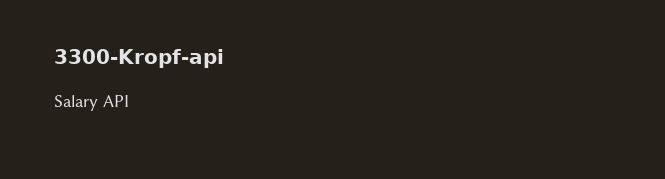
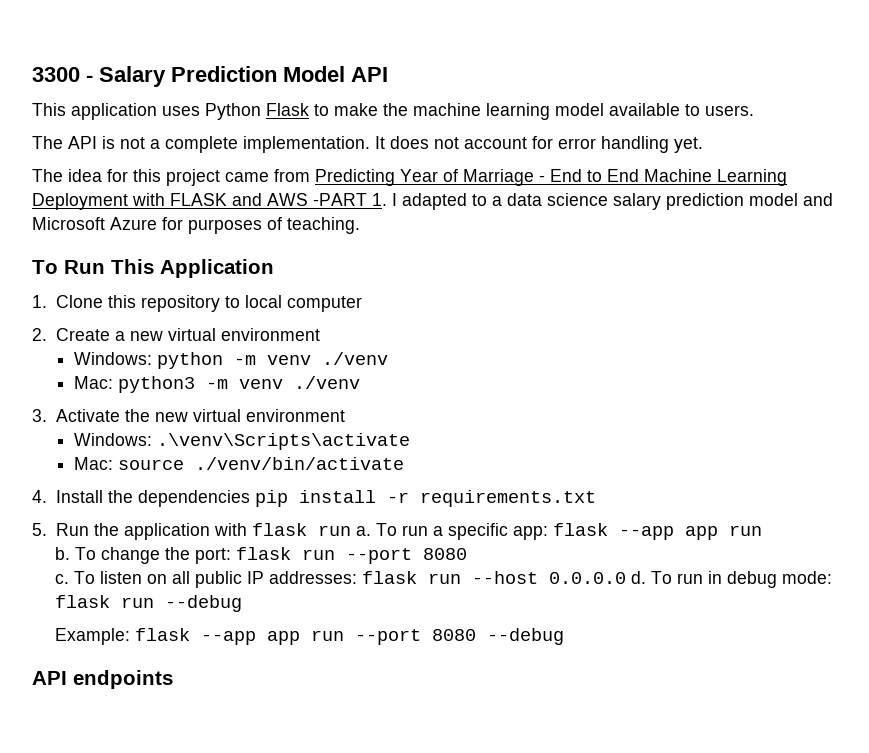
[54,49,224,68] [54,95,129,111] 3300-Kropf-api // Salary API -> [32,66,388,87] [32,103,754,120] [32,136,703,153] [32,169,787,186] [32,193,833,210] [32,217,360,234] [32,259,274,278] [32,295,362,312] [32,328,320,341] [74,352,389,369] [74,376,361,393] [32,409,345,422] [74,433,411,450] [74,457,405,470] [32,490,596,507] [32,523,762,540] [54,547,467,564] [54,571,832,588] [54,595,242,612] [54,628,564,645] [32,670,173,689] 3300 - Salary Prediction Model API // This application uses Python Flask to make the machine learning model available to users. // The API is not a complete implementation. It does not account for error handling yet. // The idea for this project came from Predicting Year of Marriage - End to End Machine Learning Deployment with FLASK and AWS -PART 1. I adapted to a data science salary prediction model and Microsoft Azure for purposes of teaching. // To Run This Application // 1. Clone this repository to local computer // 2. Create a new virtual environment // Windows: python -m venv ./venv // Mac: python3 -m venv ./venv // 3. Activate the new virtual environment // Windows: .\venv\Scripts\activate // Mac: source ./venv/bin/activate // 4. Install the dependencies pip install -r requirements.txt // 5. Run the application with flask run a. To run a specific app: flask --app app run // b. To change the port: flask run --port 8080 // c. To listen on all public IP addresses: flask run --host 0.0.0.0 d. To run in debug mode: flask run --debug // Example: flask --app app run --port 8080 --debug // API endpoints

